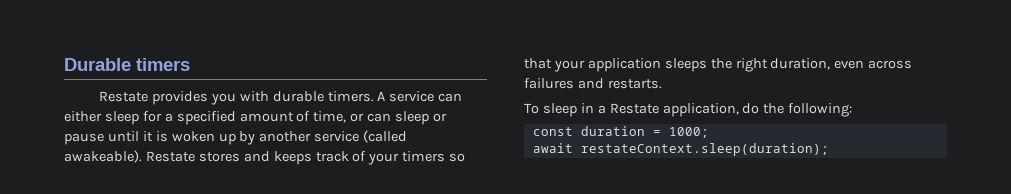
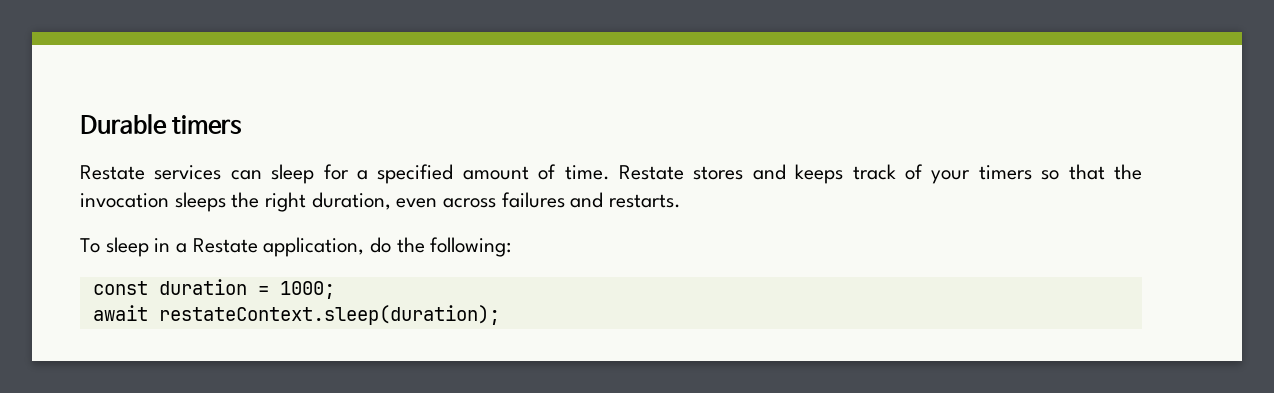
[151,91,463,105] [64,111,102,122] provides you with durable timers. A service can either -> [154,165,262,180] services can
[313,111,448,125] [64,130,408,145] [64,150,142,163] time, or can sleep or pause until it is woken up by another service (called awakeable). -> [564,165,610,180] time.
[553,58,661,72] your application -> [1113,164,1142,180] [80,193,169,208] the invocation

